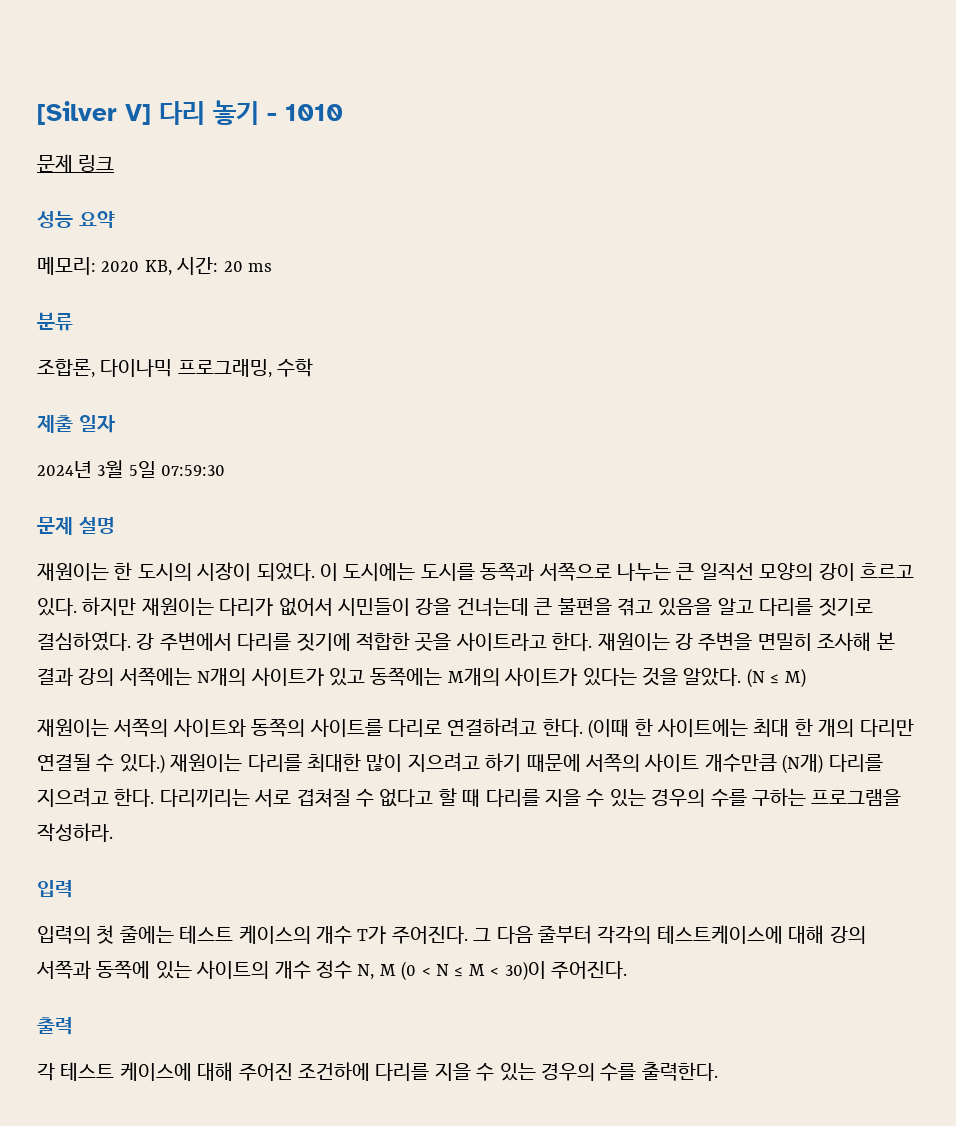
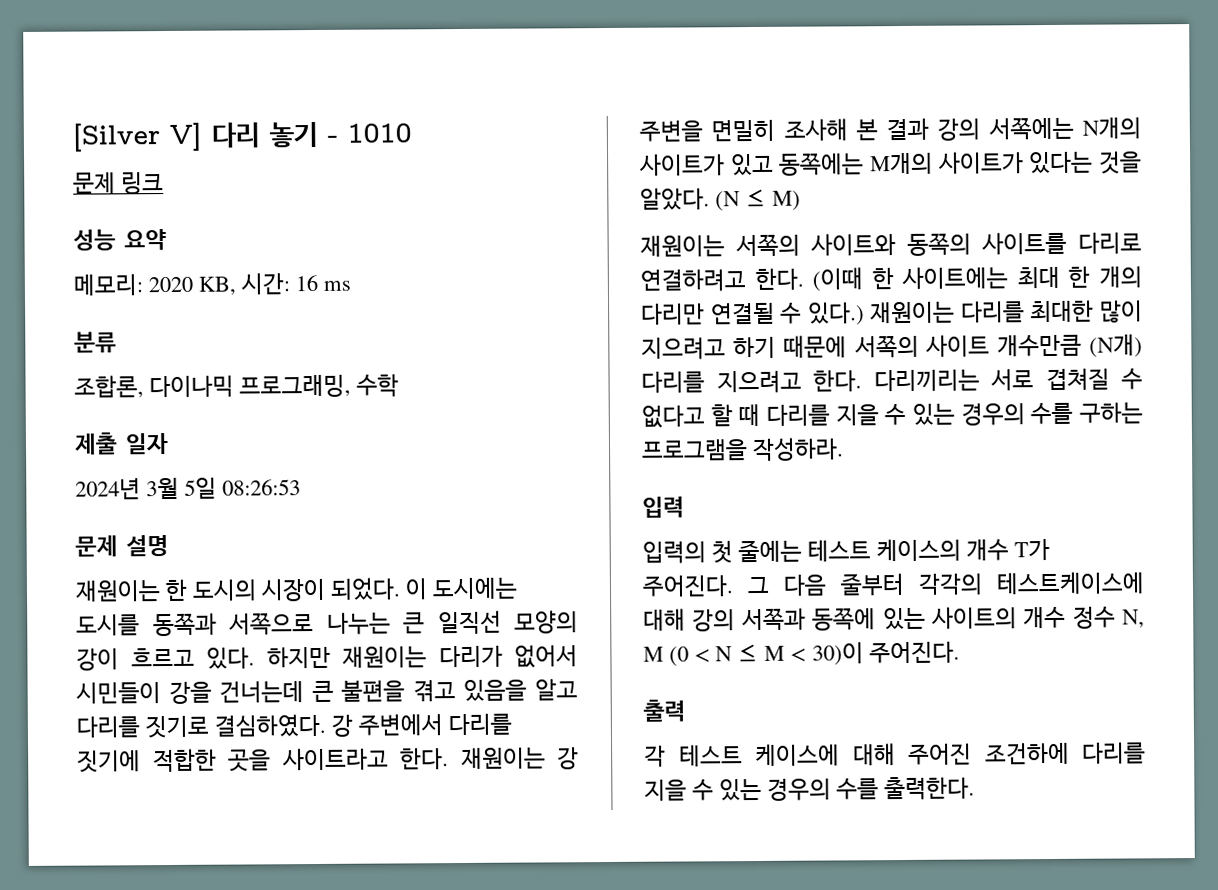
[223,261,243,272] 20 -> [295,274,319,292] 16
[161,465,226,476] 07:59:30 -> [222,479,302,496] 08:26:53

